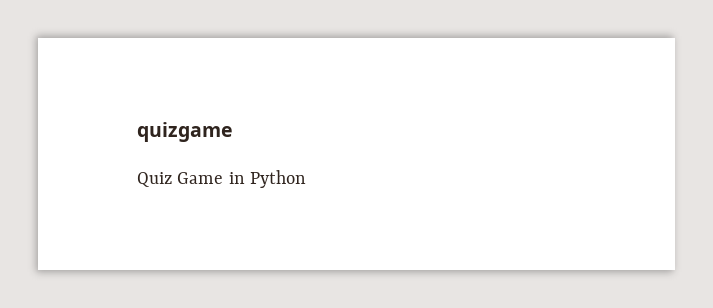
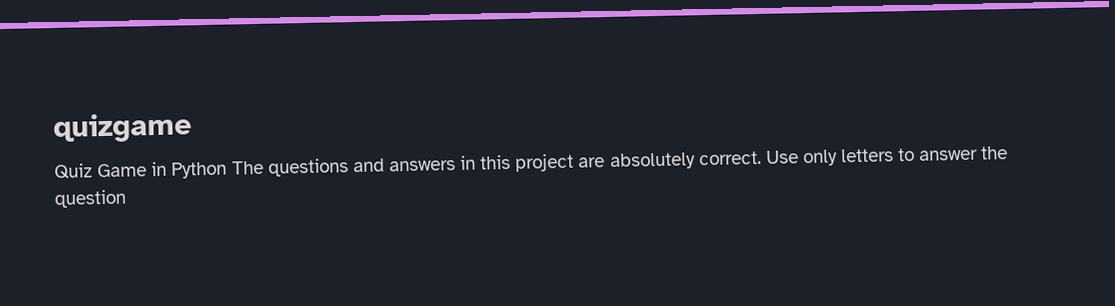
(306, 179) none -> [231,146,1009,177] [54,189,126,209] The questions and answers in this project are absolutely correct. Use only letters to answer the question

